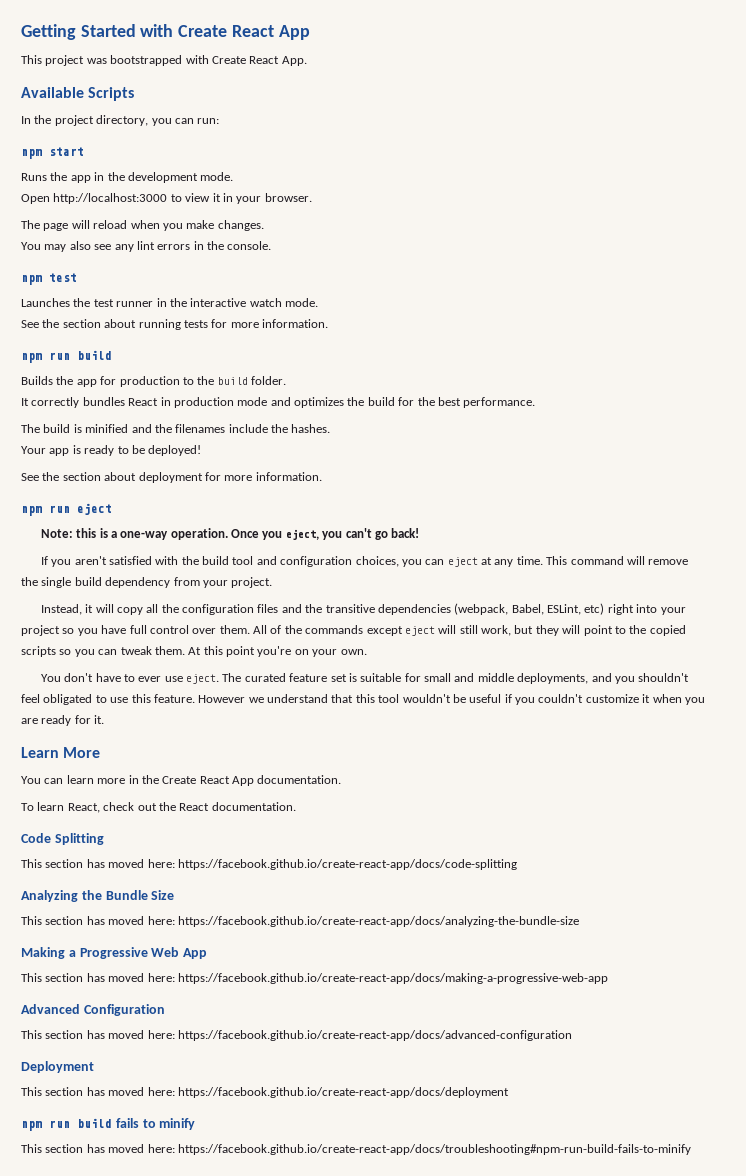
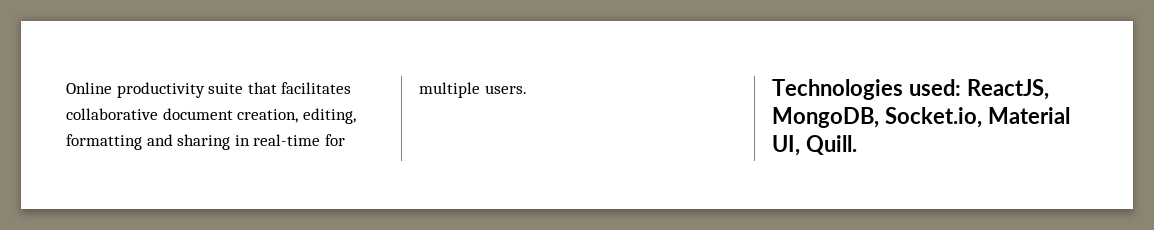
[21,24,310,40] [21,55,307,66] [21,87,135,101] [21,115,220,126] [21,147,84,159] [21,172,234,183] [21,193,312,204] [21,220,264,231] [21,241,272,252] [21,273,77,285] [21,298,318,307] [21,319,328,330] [21,350,112,363] [21,376,286,387] [21,397,536,408] [21,424,331,433] [21,445,202,456] [21,472,322,483] [21,503,112,516] [40,528,420,540] [40,556,689,567] [21,577,273,588] [40,603,686,615] [21,625,686,636] [21,646,367,657] [40,673,690,684] [21,694,705,705] [21,715,105,726] [21,747,101,758] [21,775,342,786] [21,802,296,813] [21,833,104,845] [21,859,517,870] [21,890,175,902] [21,916,579,927] [21,947,208,959] [21,973,608,984] [21,1004,165,1016] [21,1030,572,1041] [21,1061,94,1073] [21,1087,509,1098] [21,1118,196,1131] [21,1144,691,1155] Getting Started with Create React App // This project was bootstrapped with Create React App. // Available Scripts // In the project directory, you can run: // npm start // Runs the app in the development mode. // Open http://localhost:3000 to view it in your browser. // The page will reload when you make changes. // You may also see any lint errors in the console. // npm test // Launches the test runner in the interactive watch mode. // See the section about running tests for more information. // npm run build // Builds the app for production to the build folder. // It correctly bundles React in production mode and optimizes the build for the best performance. // The build is minified and the filenames include the hashes. // Your app is ready to be deployed! // See the section about deployment for more information. // npm run eject // Note: this is a one-way operation. Once you eject, you can't go back! // If you aren't satisfied with the build tool and configuration choices, you can eject at any time. This command will remove the single build dependency from your project. // Instead, it will copy all the configuration files and the transitive dependencies (webpack, Babel, ESLint, etc) right into your project so you have full control over them. All of the commands except eject will still work, but they will point to the copied scripts so you can tweak them. At this point you're on your own. // You don't have to ever use eject. The curated feature set is suitable for small and middle deployments, and you shouldn't feel obligated to use this feature. However we understand that this tool wouldn't be useful if you couldn't customize it when you are ready for it. // Learn More // You can learn more in the Create React App documentation. // To learn React, check out the React documentation. // Code Splitting // This section has moved here: https://facebook.github.io/create-react-app/docs/code-splitting // Analyzing the Bundle Size // This section has moved here: https://facebook.github.io/create-react-app/docs/analyzing-the-bundle-size // Making a Progressive Web App // This section has moved here: https://facebook.github.io/create-react-app/docs/making-a-progressive-web-app // Advanced Configuration // This section has moved here: https://facebook.github.io/create-react-app/docs/advanced-configuration // Deployment // This section has moved here: https://facebook.github.io/create-react-app/docs/deployment // npm run build fails to minify // This section has moved here: https://facebook.github.io/create-react-app/docs/troubleshooting#npm-run-build-fails-to-minify -> [66,82,352,98] [66,108,356,124] [66,134,345,150] [419,82,527,98] [772,79,1049,100] [772,107,1070,128] [772,135,857,156] Online productivity suite that facilitates collaborative document creation, editing, formatting and sharing in real-time for multiple users. // Technologies used: ReactJS, MongoDB, Socket.io, Material UI, Quill.

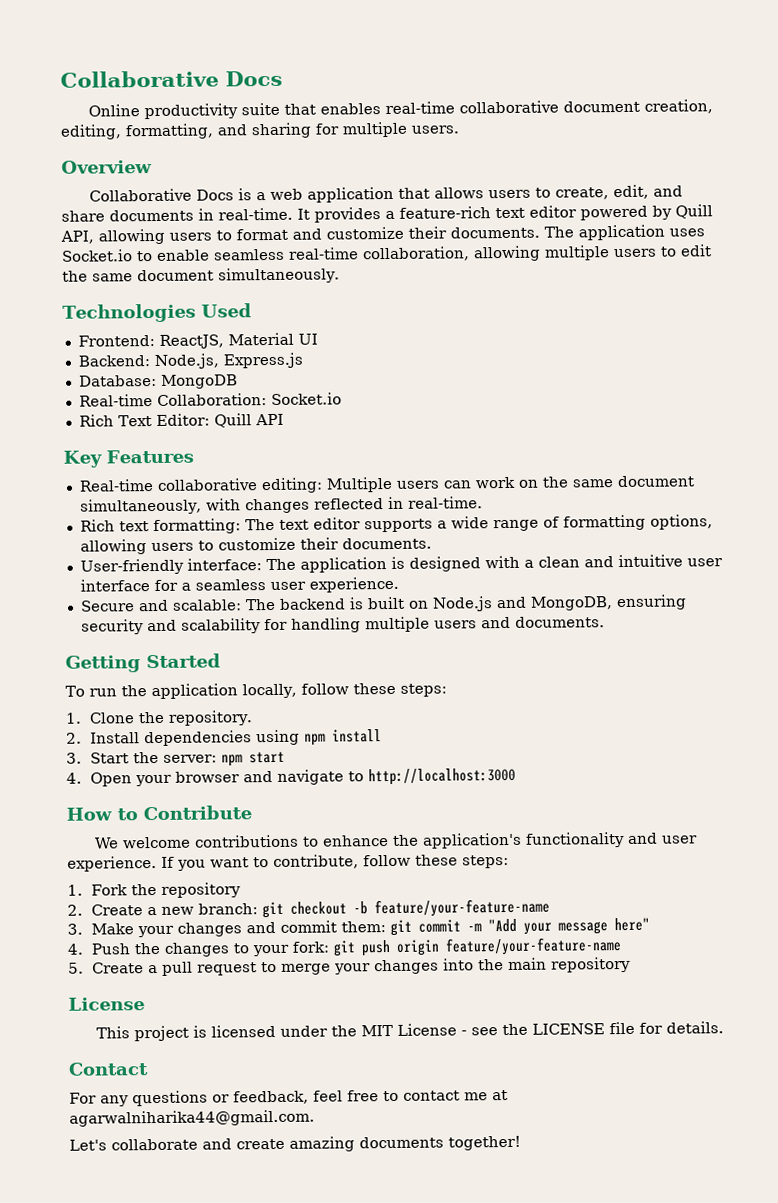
(66, 88) none -> [60,70,283,88] Collaborative Docs //
[281,82,352,94] facilitates -> [319,101,455,115] enables real-time
[66,134,142,150] formatting -> [125,123,214,140] formatting,
[234,134,321,146] in real-time -> (312, 130) none
[772,79,1049,100] [772,107,1070,128] [772,135,857,156] Technologies used: ReactJS, MongoDB, Socket.io, Material UI, Quill. -> [61,160,152,174] [88,184,683,203] [61,204,713,223] [60,224,705,245] [61,244,712,262] [62,267,340,284] [62,303,252,323] [77,332,318,349] [77,352,303,370] [78,374,238,389] [78,392,342,407] [78,413,284,428] [63,449,194,468] [78,475,695,494] [79,496,483,515] [79,514,713,535] [79,537,432,555] [79,554,723,575] [79,576,399,593] [79,594,687,612] [80,616,605,635] [65,653,221,673] [65,682,447,700] [65,710,253,726] [66,729,382,747] [66,751,285,767] [66,767,516,787] [66,805,252,821] [94,831,699,849] [67,854,509,872] [67,882,241,898] [67,898,550,919] [67,917,650,938] [67,937,622,957] [68,956,631,976] [68,997,145,1011] [95,1021,724,1042] [68,1062,149,1076] [69,1090,508,1107] [69,1109,315,1127] [69,1135,521,1152] Overview // Collaborative Docs is a web application that allows users to create, edit, and share documents in real-time. It provides a feature-rich text editor powered by Quill API, allowing users to format and customize their documents. The application uses Socket.io to enable seamless real-time collaboration, allowing multiple users to edit the same document simultaneously. // Technologies Used // Frontend: ReactJS, Material UI // Backend: Node.js, Express.js // Database: MongoDB // Real-time Collaboration: Socket.io // Rich Text Editor: Quill API // Key Features // Real-time collaborative editing: Multiple users can work on the same document simultaneously, with changes reflected in real-time. // Rich text formatting: The text editor supports a wide range of formatting options, allowing users to customize their documents. // User-friendly interface: The application is designed with a clean and intuitive user interface for a seamless user experience. // Secure and scalable: The backend is built on Node.js and MongoDB, ensuring security and scalability for handling multiple users and documents. // Getting Started // To run the application locally, follow these steps: // 1. Clone the repository. // 2. Install dependencies using npm install // 3. Start the server: npm start // 4. Open your browser and navigate to http://localhost:3000 // How to Contribute // We welcome contributions to enhance the application's functionality and user experience. If you want to contribute, follow these steps: // 1. Fork the repository // 2. Create a new branch: git checkout -b feature/your-feature-name // 3. Make your changes and commit them: git commit -m "Add your message here" // 4. Push the changes to your fork: git push origin feature/your-feature-name // 5. Create a pull request to merge your changes into the main repository // License // This project is licensed under the MIT License - see the LICENSE file for details. // Contact // For any questions or feedback, feel free to contact me at agarwalniharika44@gmail.com. // Let's collaborate and create amazing documents together!

